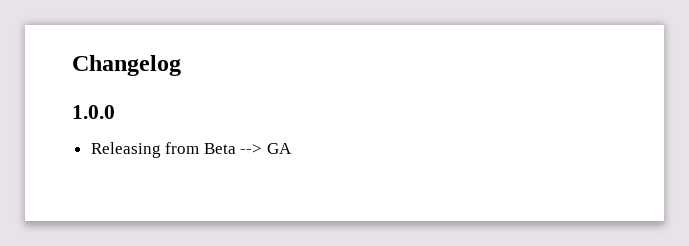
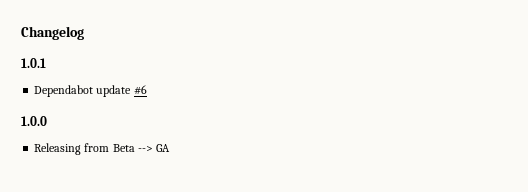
(181, 65) none -> [21,58,46,68] [34,85,147,97] // 1.0.1 // Dependabot update #6

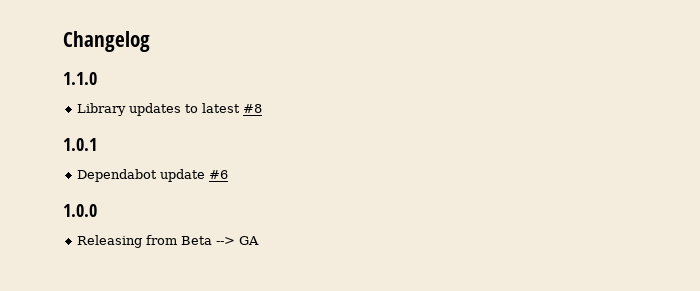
(84, 33) none -> [63,72,97,85] [77,103,263,116] // 1.1.0 // Library updates to latest #8

